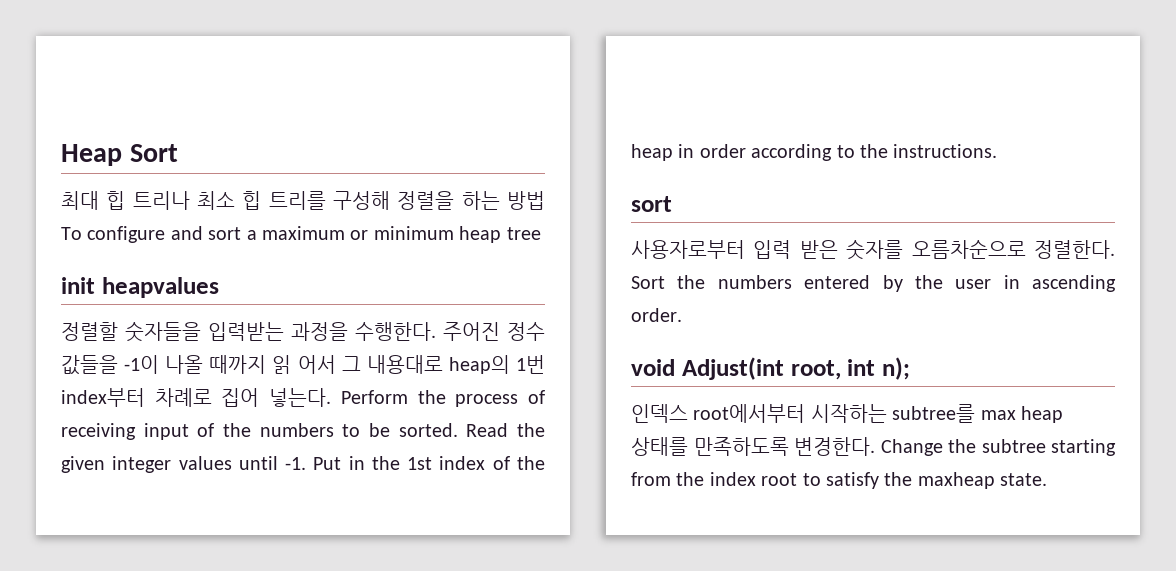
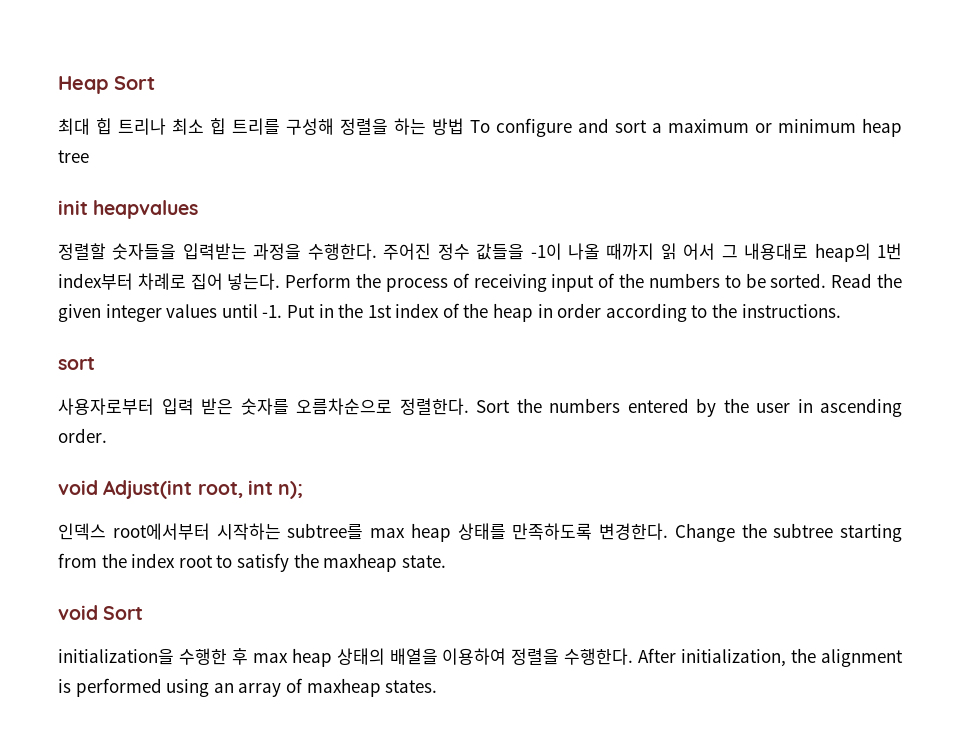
(1048, 479) none -> [58,605,144,620] [58,648,903,667] [58,678,438,697] // void Sort // initialization을 수행한 후 max heap 상태의 배열을 이용하여 정렬을 수행한다. After initialization, the alignment is performed using an array of maxheap states.

